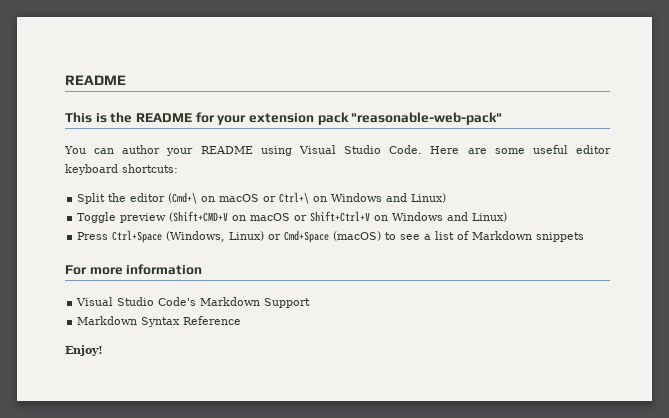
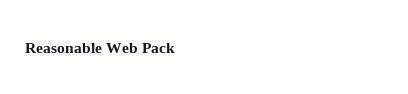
[65,75,126,85] [65,112,503,125] [64,145,611,156] [65,164,178,175] [77,192,447,204] [77,211,508,223] [77,230,585,243] [65,264,203,275] [76,297,311,308] [77,316,242,327] [65,345,103,356] README // This is the README for your extension pack "reasonable-web-pack" // You can author your README using Visual Studio Code. Here are some useful editor keyboard shortcuts: // Split the editor (Cmd+\ on macOS or Ctrl+\ on Windows and Linux) // Toggle preview (Shift+CMD+V on macOS or Shift+Ctrl+V on Windows and Linux) // Press Ctrl+Space (Windows, Linux) or Cmd+Space (macOS) to see a list of Markdown snippets // For more information // Visual Studio Code's Markdown Support // Markdown Syntax Reference // Enjoy! -> [25,43,176,53] Reasonable Web Pack

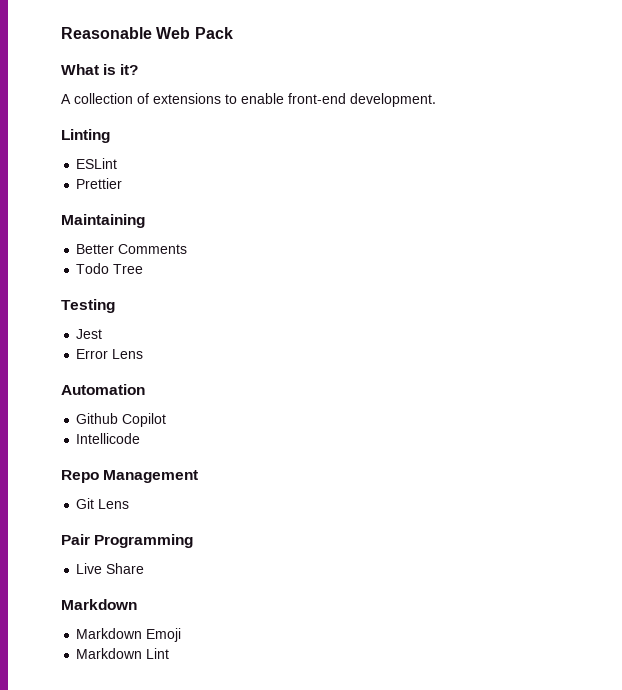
(176, 48) none -> [61,64,139,75] [61,93,436,107] [61,129,110,143] [76,158,118,169] [76,178,123,189] [61,214,145,228] [76,244,188,254] [76,263,144,274] [61,299,115,313] [76,329,103,339] [76,349,144,359] [61,384,145,395] [76,413,167,427] [76,433,141,444] [61,470,199,483] [76,498,130,509] [61,534,194,548] [76,563,145,574] [61,599,137,610] [76,628,182,642] [76,648,170,659] // What is it? // A collection of extensions to enable front-end development. // Linting // ESLint // Prettier // Maintaining // Better Comments // Todo Tree // Testing // Jest // Error Lens // Automation // Github Copilot // Intellicode // Repo Management // Git Lens // Pair Programming // Live Share // Markdown // Markdown Emoji // Markdown Lint

